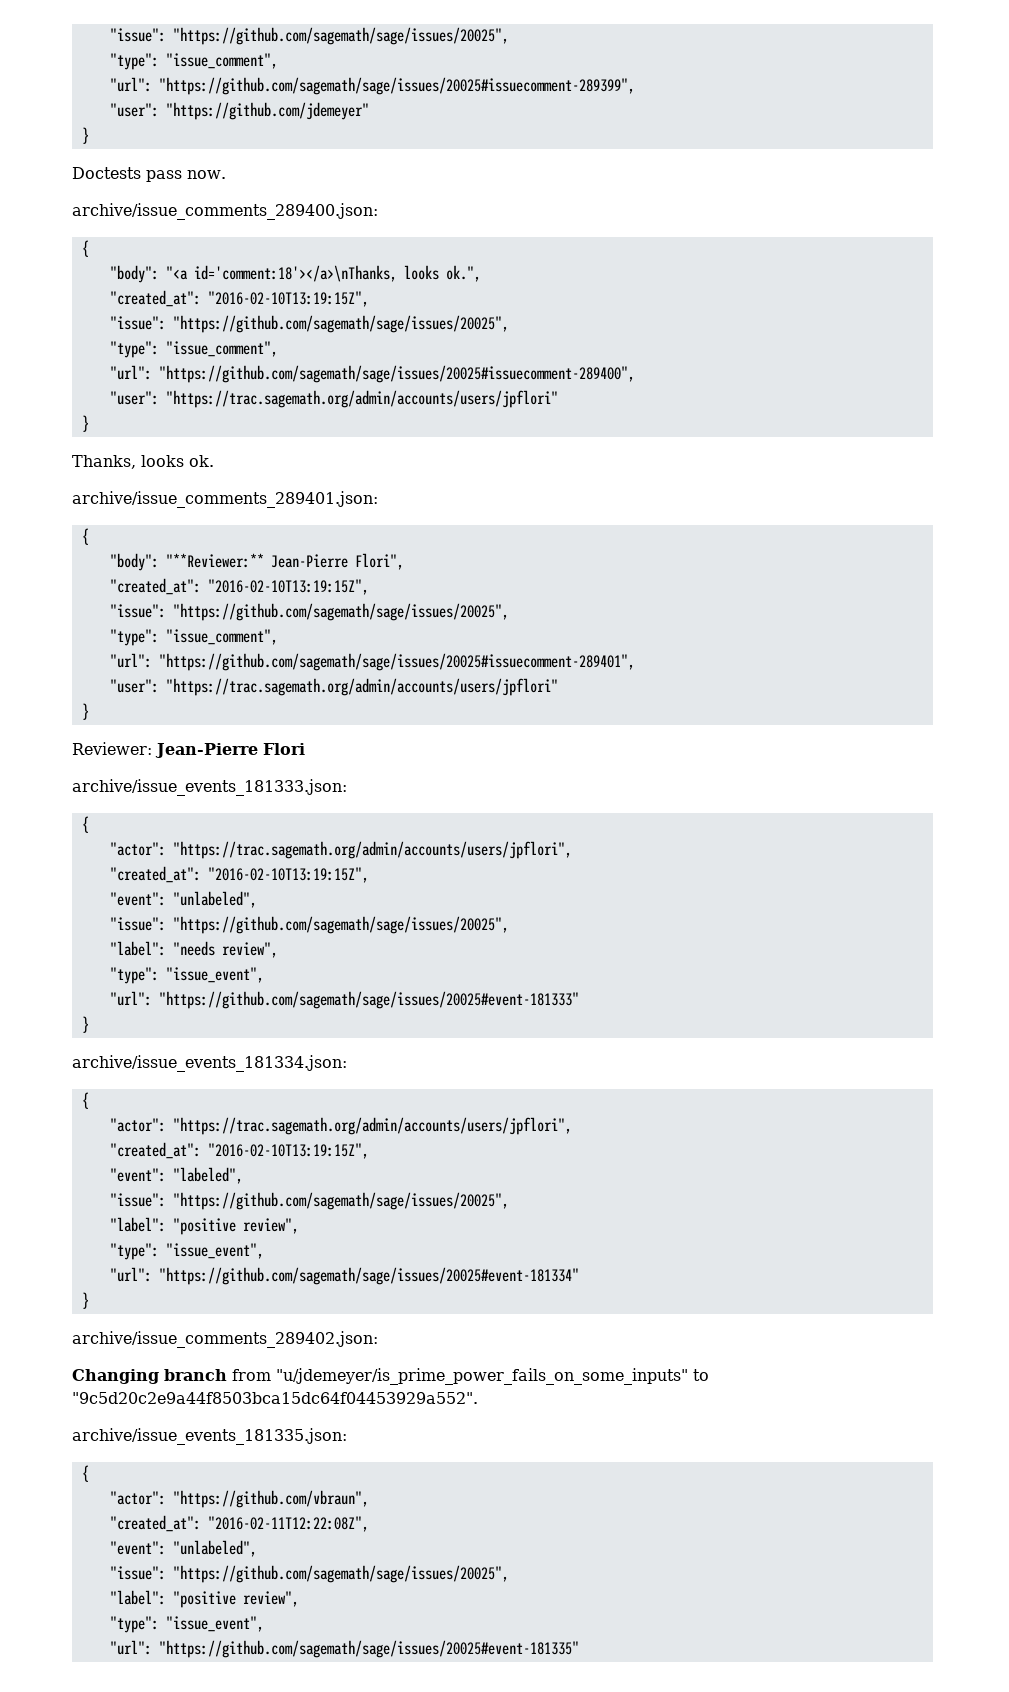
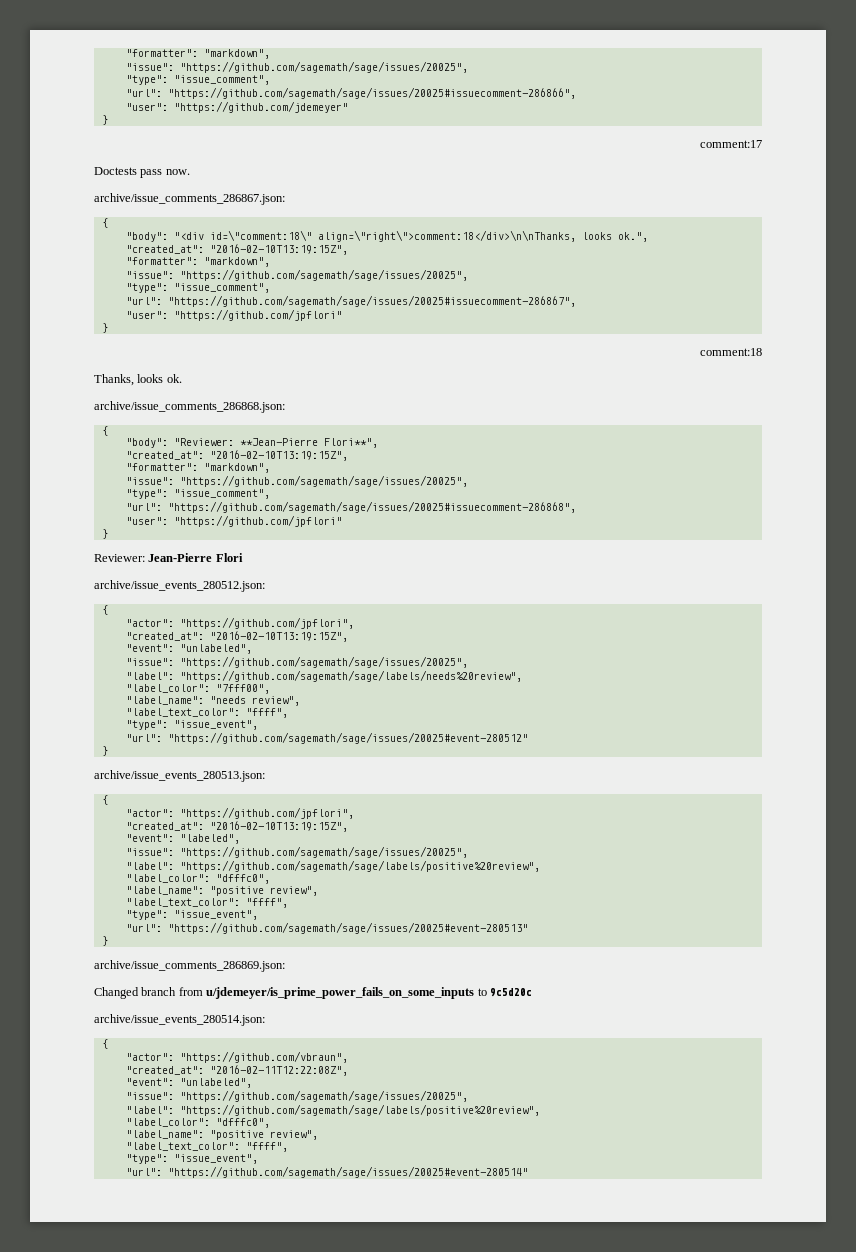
[109,27,509,45] [109,53,278,70] [109,77,635,95] [109,102,369,120] [81,127,89,144] [72,167,226,182] [72,203,378,220] [81,240,89,257] [109,265,481,283] [109,290,369,307] [109,315,509,333] [109,341,278,358] [109,365,635,383] [109,390,558,408] [81,415,89,432] [72,455,214,469] [72,491,378,508] [81,528,89,545] [109,553,404,571] [109,578,369,595] [109,603,509,621] [109,629,278,646] [109,653,635,671] [109,678,558,696] "issue": "https://github.com/sagemath/sage/issues/20025", // "type": "issue_comment", // "url": "https://github.com/sagemath/sage/issues/20025#issuecomment-289399", // "user": "https://github.com/jdemeyer" // } // Doctests pass now. // archive/issue_comments_289400.json: // { // "body": "<a id='comment:18'></a>\nThanks, looks ok.", // "created_at": "2016-02-10T13:19:15Z", // "issue": "https://github.com/sagemath/sage/issues/20025", // "type": "issue_comment", // "url": "https://github.com/sagemath/sage/issues/20025#issuecomment-289400", // "user": "https://trac.sagemath.org/admin/accounts/users/jpflori" // } // Thanks, looks ok. // archive/issue_comments_289401.json: // { // "body": "**Reviewer:** Jean-Pierre Flori", // "created_at": "2016-02-10T13:19:15Z", // "issue": "https://github.com/sagemath/sage/issues/20025", // "type": "issue_comment", // "url": "https://github.com/sagemath/sage/issues/20025#issuecomment-289401", // "user": "https://trac.sagemath.org/admin/accounts/users/jpflori" -> [125,49,270,59] [125,61,468,73] [125,75,270,85] [125,87,576,99] [125,101,348,113] [101,115,108,125] [700,140,762,148] [94,167,190,178] [94,193,285,205] [101,218,108,228] [125,230,648,242] [125,244,348,255] [125,257,270,267] [125,269,468,281] [125,283,270,293] [125,295,576,307] [125,309,342,321] [101,323,108,333] [700,348,762,356] [94,374,182,386] [94,401,285,413] [101,426,108,436] [125,438,378,448] [125,450,348,461] [125,463,270,473] [125,475,468,487] [125,489,270,499] [125,501,576,513] [125,515,342,527] "formatter": "markdown", // "issue": "https://github.com/sagemath/sage/issues/20025", // "type": "issue_comment", // "url": "https://github.com/sagemath/sage/issues/20025#issuecomment-286866", // "user": "https://github.com/jdemeyer" // } // comment:17 // Doctests pass now. // archive/issue_comments_286867.json: // { // "body": "<div id=\"comment:18\" align=\"right\">comment:18</div>\n\nThanks, looks ok.", // "created_at": "2016-02-10T13:19:15Z", // "formatter": "markdown", // "issue": "https://github.com/sagemath/sage/issues/20025", // "type": "issue_comment", // "url": "https://github.com/sagemath/sage/issues/20025#issuecomment-286867", // "user": "https://github.com/jpflori" // } // comment:18 // Thanks, looks ok. // archive/issue_comments_286868.json: // { // "body": "Reviewer: **Jean-Pierre Flori**", // "created_at": "2016-02-10T13:19:15Z", // "formatter": "markdown", // "issue": "https://github.com/sagemath/sage/issues/20025", // "type": "issue_comment", // "url": "https://github.com/sagemath/sage/issues/20025#issuecomment-286868", // "user": "https://github.com/jpflori"
[72,779,347,796] [81,816,89,833] [109,841,572,859] archive/issue_events_181333.json: // { // "actor": "https://trac.sagemath.org/admin/accounts/users/jpflori", -> [94,580,265,592] [101,605,108,615] [125,617,354,629] archive/issue_events_280512.json: // { // "actor": "https://github.com/jpflori",
(166, 948) none -> [179,670,522,682] [125,684,270,694] [125,696,204,705] "https://github.com/sagemath/sage/labels/needs%20review", // "label_color": "7fff00", // "label_name":
[109,967,264,984] [109,991,579,1009] [81,1016,89,1033] [72,1055,347,1072] [81,1092,89,1109] [109,1117,572,1135] // "type": "issue_event", // "url": "https://github.com/sagemath/sage/issues/20025#event-181333" // } // archive/issue_events_181334.json: // { // "actor": "https://trac.sagemath.org/admin/accounts/users/jpflori", -> [125,708,288,718] [125,720,258,730] [125,732,528,744] [101,746,108,756] [94,770,265,782] [101,795,108,805] [125,807,354,819] // "label_text_color": "ffff", // "type": "issue_event", // "url": "https://github.com/sagemath/sage/issues/20025#event-280512" // } // archive/issue_events_280513.json: // { // "actor": "https://github.com/jpflori",
[172,1218,299,1235] [109,1243,264,1260] [109,1267,579,1285] [81,1292,89,1309] [72,1331,378,1348] [72,1368,709,1385] [72,1392,478,1404] [72,1428,347,1445] "positive review", // "type": "issue_event", // "url": "https://github.com/sagemath/sage/issues/20025#event-181334" // } // archive/issue_comments_289402.json: // Changing branch from "u/jdemeyer/is_prime_power_fails_on_some_inputs" to "9c5d20c2e9a44f8503bca15dc64f04453929a552". // archive/issue_events_181335.json: -> [179,860,540,872] [125,874,270,884] [125,886,318,896] [125,898,288,908] [125,910,258,920] [125,922,528,934] [101,936,108,946] [94,960,285,972] [94,987,532,999] [94,1014,265,1026] "https://github.com/sagemath/sage/labels/positive%20review", // "label_color": "dfffc0", // "label_name": "positive review", // "label_text_color": "ffff", // "type": "issue_event", // "url": "https://github.com/sagemath/sage/issues/20025#event-280513" // } // archive/issue_comments_286869.json: // Changed branch from u/jdemeyer/is_prime_power_fails_on_some_inputs to 9c5d20c // archive/issue_events_280514.json:
[172,1591,299,1608] [109,1616,264,1633] [109,1640,579,1658] "positive review", // "type": "issue_event", // "url": "https://github.com/sagemath/sage/issues/20025#event-181335" -> [179,1104,540,1116] [125,1118,270,1128] [125,1130,318,1140] [125,1142,288,1152] [125,1154,258,1164] [125,1166,528,1178] "https://github.com/sagemath/sage/labels/positive%20review", // "label_color": "dfffc0", // "label_name": "positive review", // "label_text_color": "ffff", // "type": "issue_event", // "url": "https://github.com/sagemath/sage/issues/20025#event-280514"

